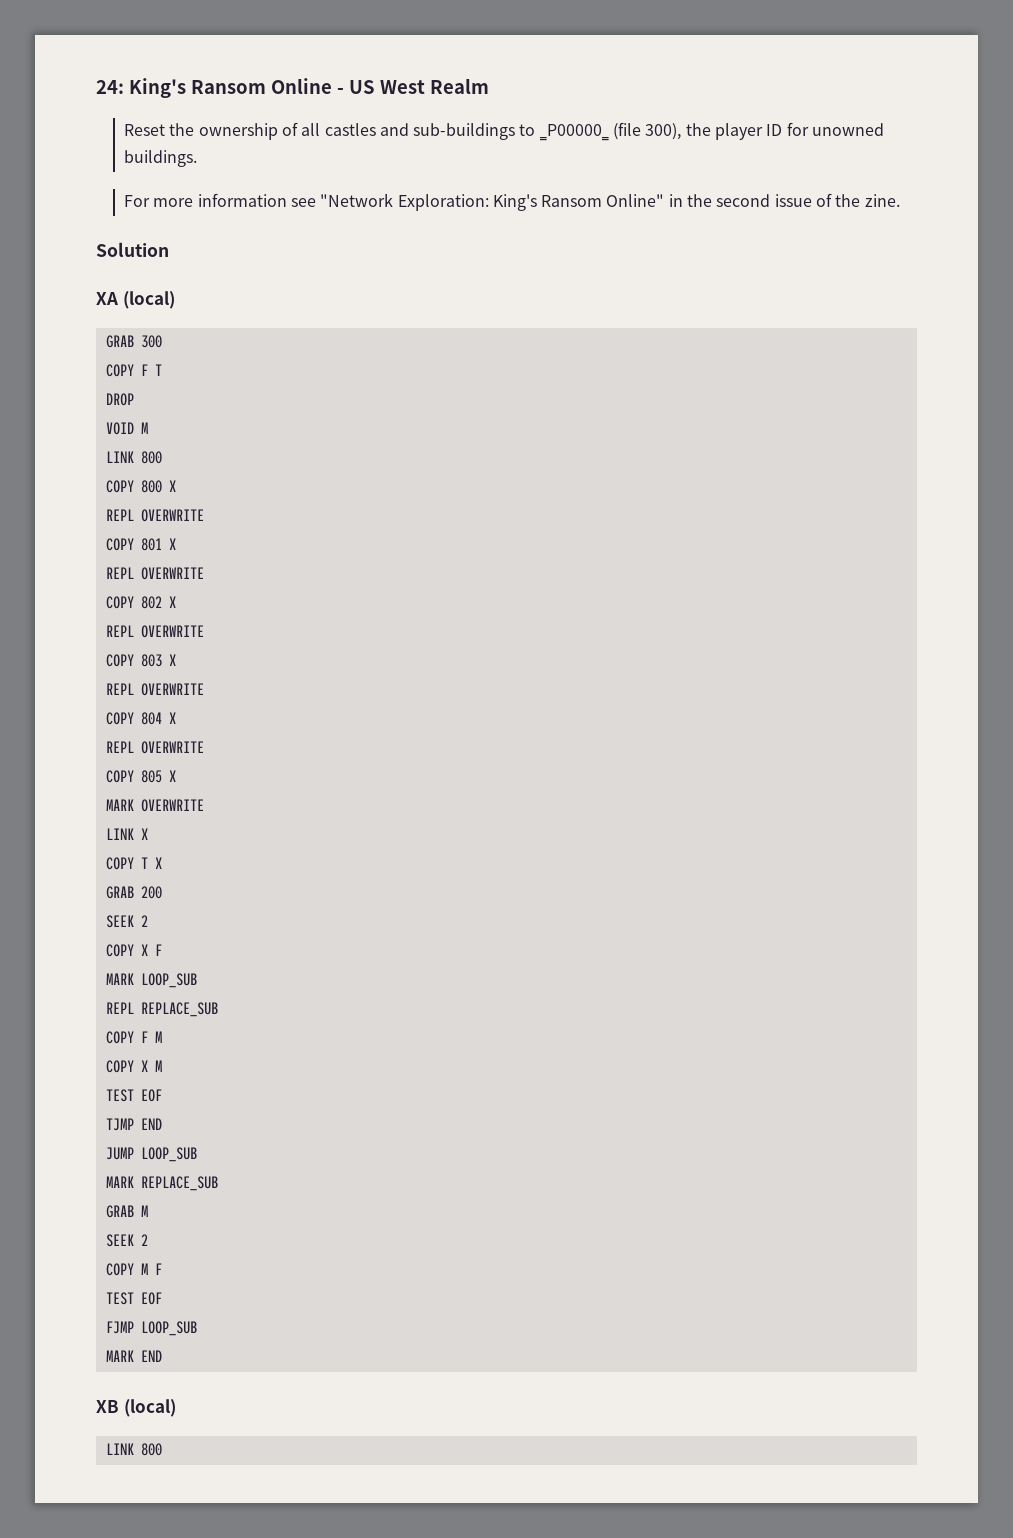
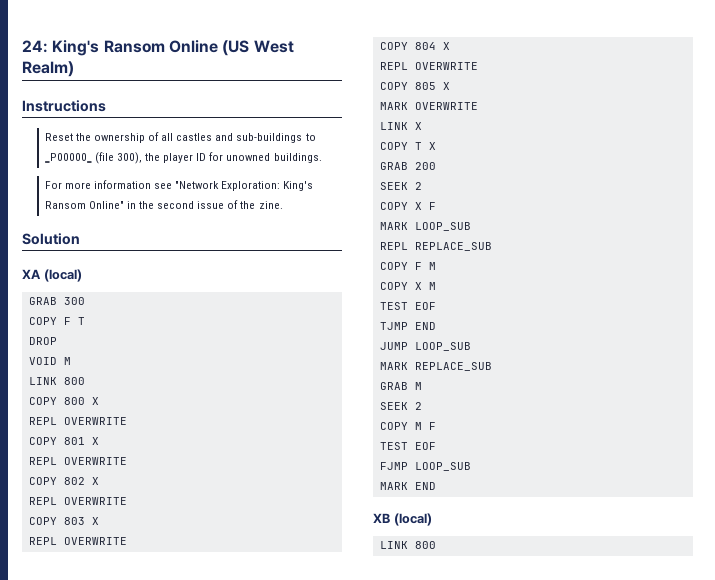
[336,78,489,94] - US West Realm -> [222,40,294,56] [22,61,74,77] [22,100,106,112] (US West Realm) // Instructions

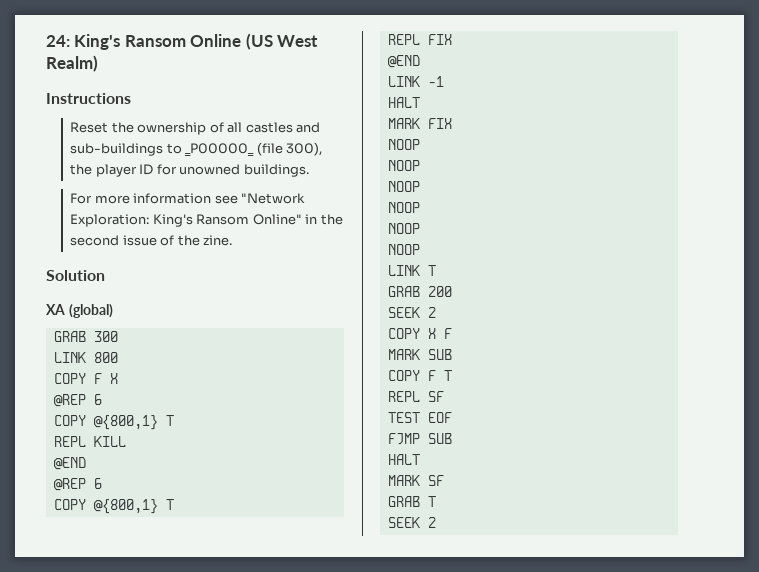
[43,269,82,282] (local) -> [68,304,113,318] (global)
[28,317,85,325] [28,337,57,345] [28,357,71,365] // COPY F T // DROP // VOID M -> (118, 336) none
[63,397,99,405] [28,417,127,425] [28,437,99,445] [28,457,127,465] [28,477,99,485] [28,497,127,505] [28,517,99,525] [28,537,127,545] [379,42,450,50] [379,62,478,70] [379,82,450,90] [379,102,478,110] [379,122,422,130] [379,142,436,150] 800 X // REPL OVERWRITE // COPY 801 X // REPL OVERWRITE // COPY 802 X // REPL OVERWRITE // COPY 803 X // REPL OVERWRITE // COPY 804 X // REPL OVERWRITE // COPY 805 X // MARK OVERWRITE // LINK X // COPY T X -> [93,373,118,384] [53,394,102,407] [53,415,174,430] [53,436,126,447] [53,457,86,470] [53,478,102,491] [53,499,174,514] [387,34,452,45] [387,55,420,68] [387,76,444,87] [387,97,420,108] [387,118,452,129] [387,139,420,150] [387,160,420,171] [387,181,420,192] [387,202,420,213] [387,223,420,234] [387,244,420,255] [387,265,436,276] F X // @REP 6 // COPY @{800,1} T // REPL KILL // @END // @REP 6 // COPY @{800,1} T // REPL FIX // @END // LINK -1 // HALT // MARK FIX // NOOP // NOOP // NOOP // NOOP // NOOP // NOOP // LINK T
[414,222,471,231] [379,242,492,251] [379,262,436,270] [379,282,436,290] [379,302,436,310] [379,322,436,330] [379,342,471,351] [379,362,492,371] [379,382,422,390] [379,402,422,410] [379,422,436,430] LOOP_SUB // REPL REPLACE_SUB // COPY F M // COPY X M // TEST EOF // TJMP END // JUMP LOOP_SUB // MARK REPLACE_SUB // GRAB M // SEEK 2 // COPY M F -> [427,349,452,360] [387,370,452,381] [387,391,444,402] SUB // COPY F T // REPL SF
[414,462,471,471] [379,482,436,490] [373,513,432,526] [379,541,436,549] LOOP_SUB // MARK END // XB (local) // LINK 800 -> [427,433,452,444] [387,454,420,465] [387,475,444,486] [387,496,436,507] [387,517,436,528] SUB // HALT // MARK SF // GRAB T // SEEK 2

